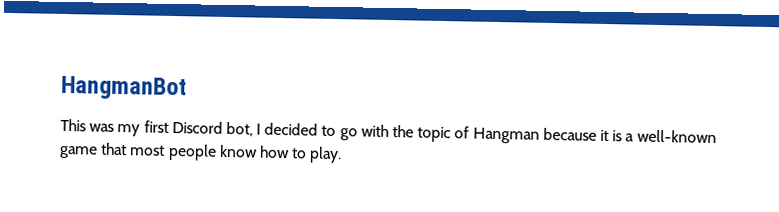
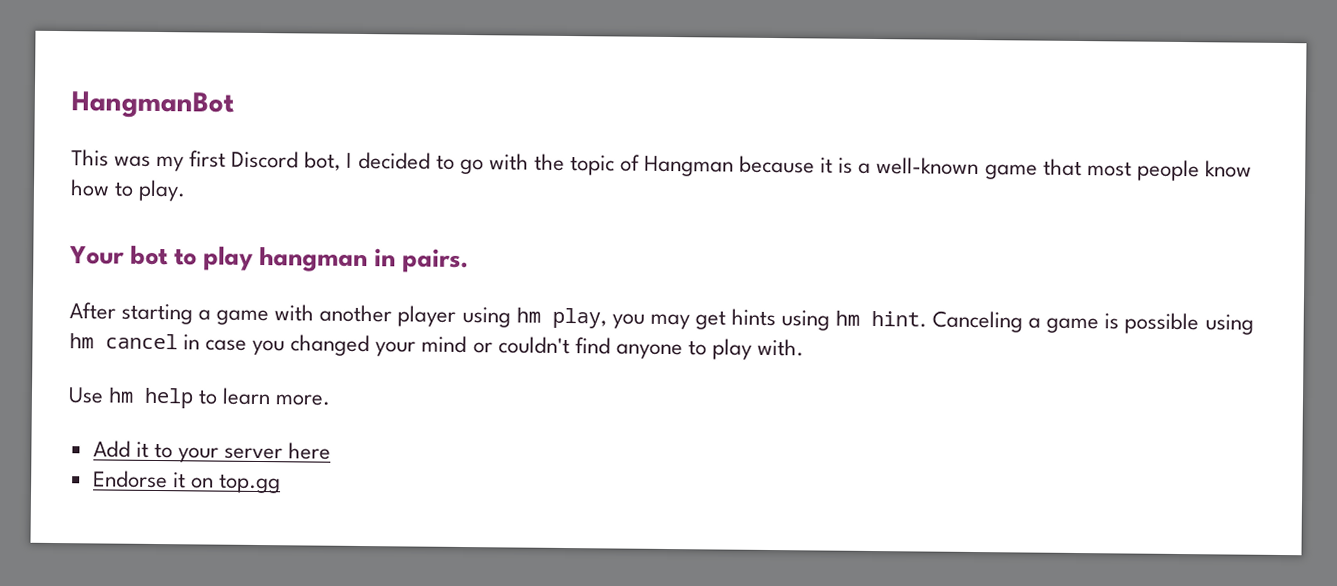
(343, 155) none -> [69,245,470,274] [69,302,1254,335] [69,333,804,360] [68,387,331,409] [92,440,332,463] [92,470,281,494] // Your bot to play hangman in pairs. // After starting a game with another player using hm play, you may get hints using hm hint. Canceling a game is possible using hm cancel in case you changed your mind or couldn't find anyone to play with. // Use hm help to learn more. // Add it to your server here // Endorse it on top.gg

